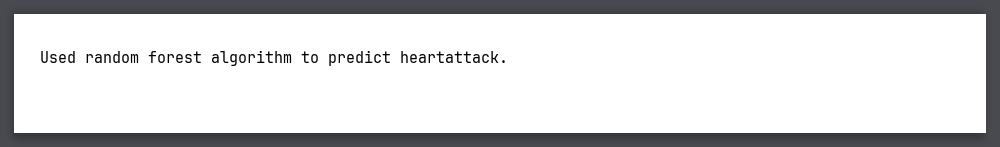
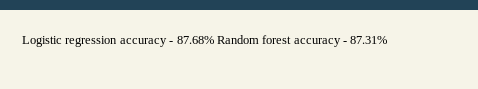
[40,50,508,66] Used random forest algorithm to predict heartattack. -> [22,35,388,47] Logistic regression accuracy - 87.68% Random forest accuracy - 87.31%

